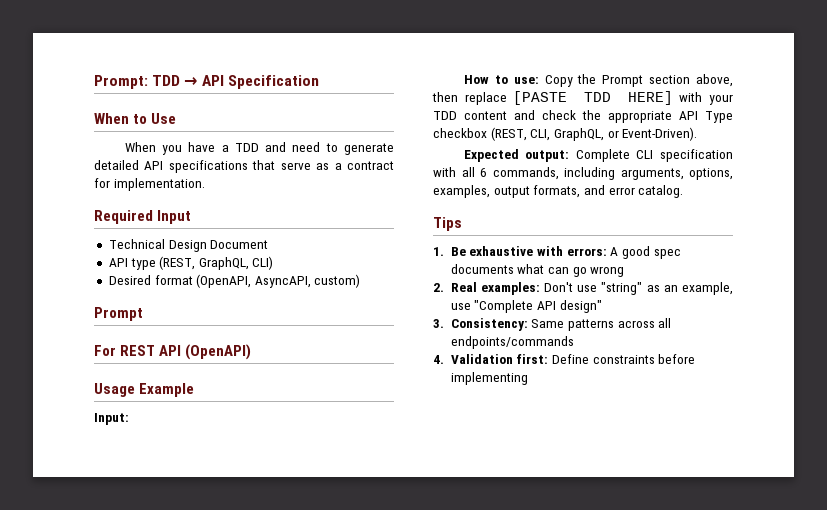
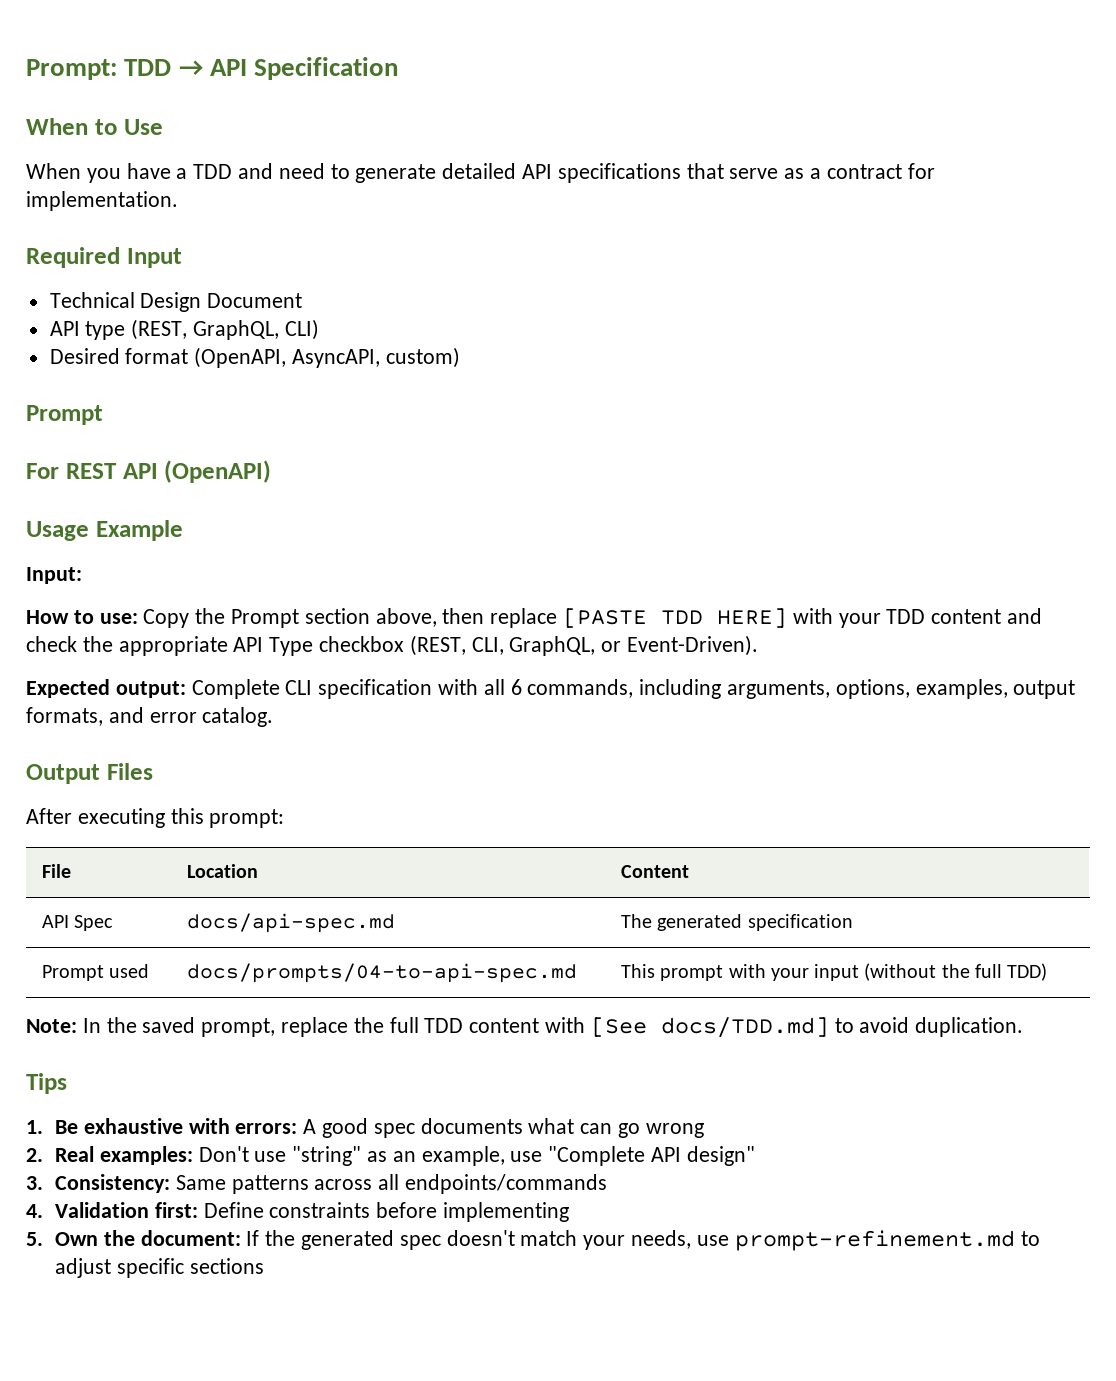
(684, 191) none -> [26,763,153,784] [26,808,285,828] [42,864,72,878] [187,864,259,878] [621,865,690,878] [42,915,114,931] [187,913,396,933] [621,914,853,931] [42,964,150,981] [187,963,578,983] [621,963,1048,981] [26,1017,1024,1038] // Output Files // After executing this prompt: // File | Location | Content // API Spec | docs/api-spec.md | The generated specification // Prompt used | docs/prompts/04-to-api-spec.md | This prompt with your input (without the full TDD) // Note: In the saved prompt, replace the full TDD content with [See docs/TDD.md] to avoid duplication.
(528, 378) none -> [26,1230,1040,1251] [55,1258,264,1278] // 5. Own the document: If the generated spec doesn't match your needs, use prompt-refinement.md to adjust specific sections

